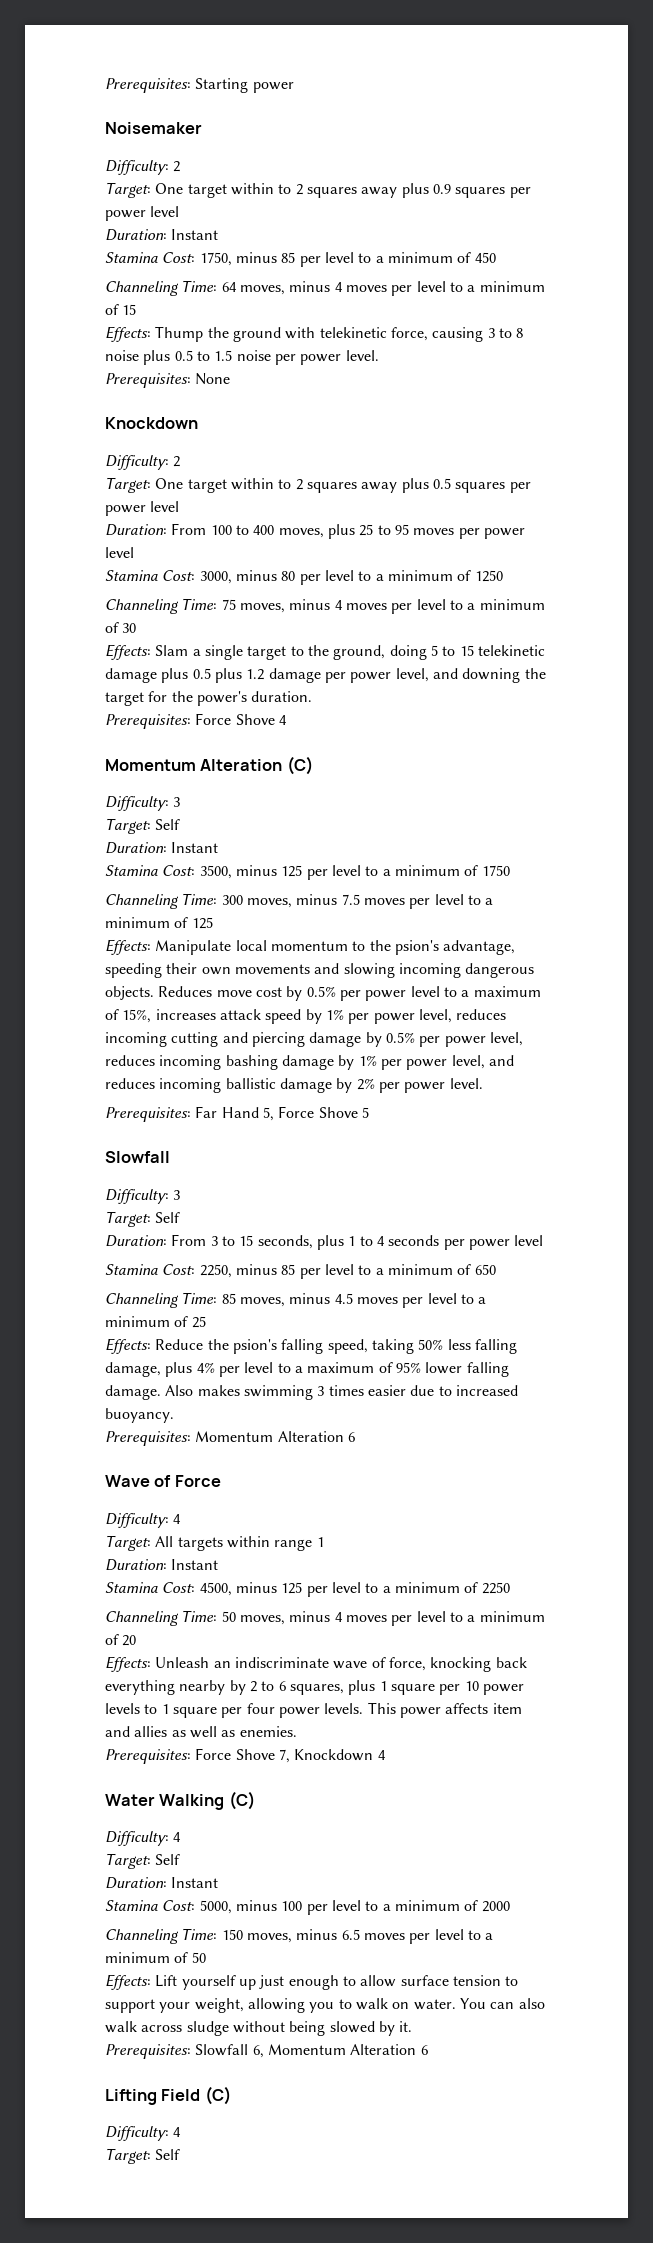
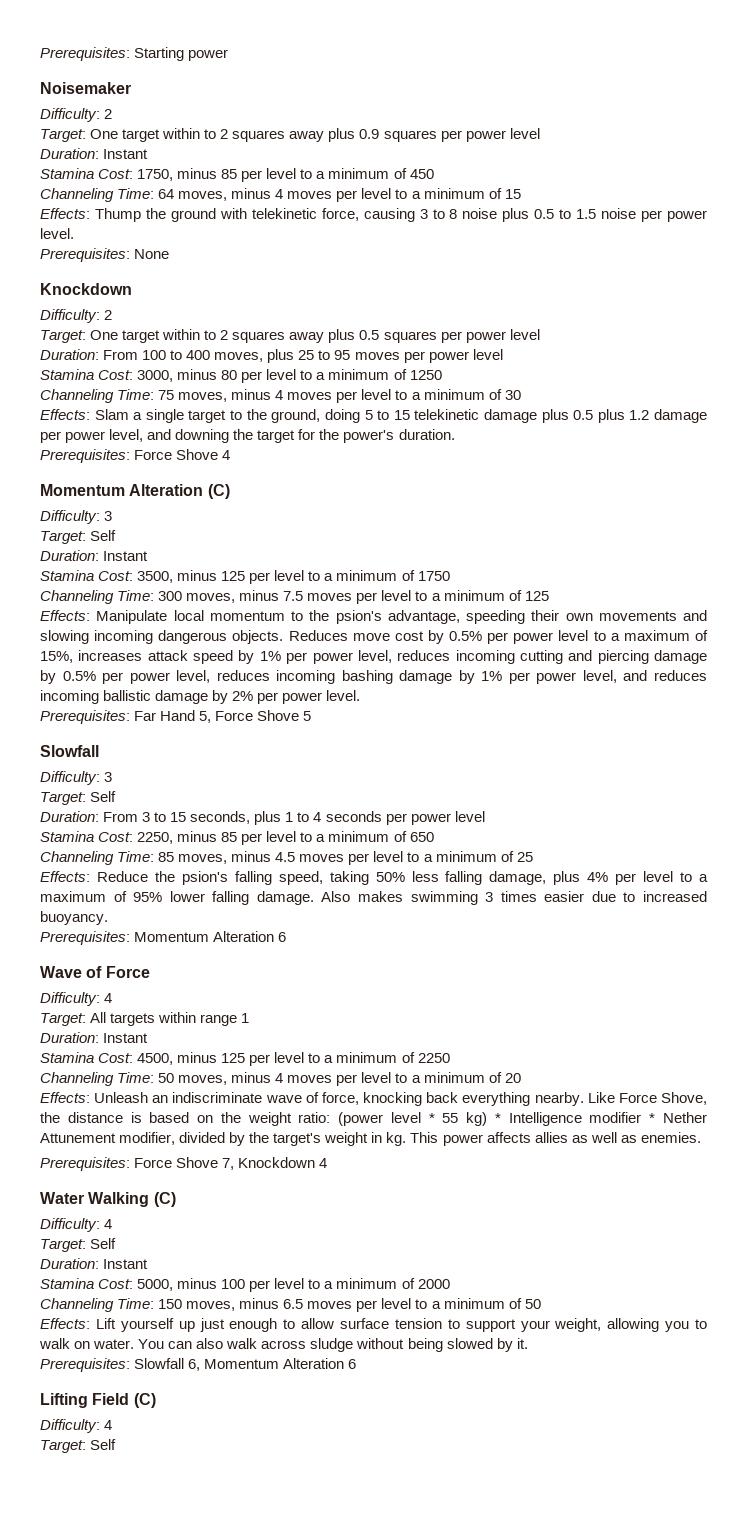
[179,1680,524,1695] [105,1703,364,1718] nearby by 2 to 6 squares, plus 1 square per 10 power levels to 1 square per four power levels. -> [534,1092,707,1106] [40,1112,707,1126] [40,1132,407,1146] nearby. Like Force Shove, the distance is based on the weight ratio: (power level * 55 kg) * Intelligence modifier * Nether Attunement modifier, divided by the target's weight in kg.
[492,1703,522,1714] [105,1726,130,1737] item and -> (531, 1137) none

